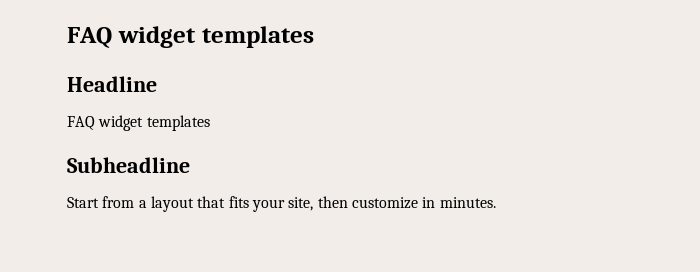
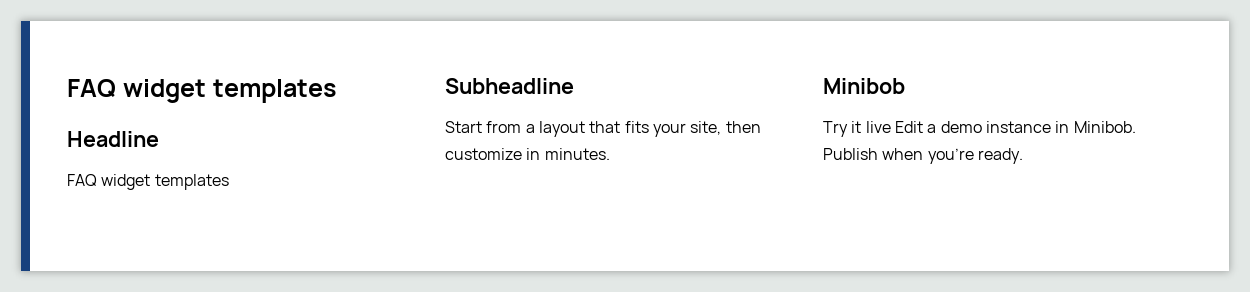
(496, 202) none -> [823,78,905,94] [823,121,1136,137] [823,148,1023,164] // Minibob // Try it live Edit a demo instance in Minibob. Publish when you’re ready.

